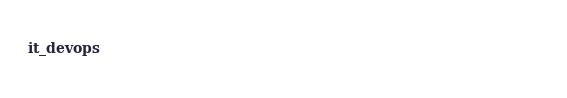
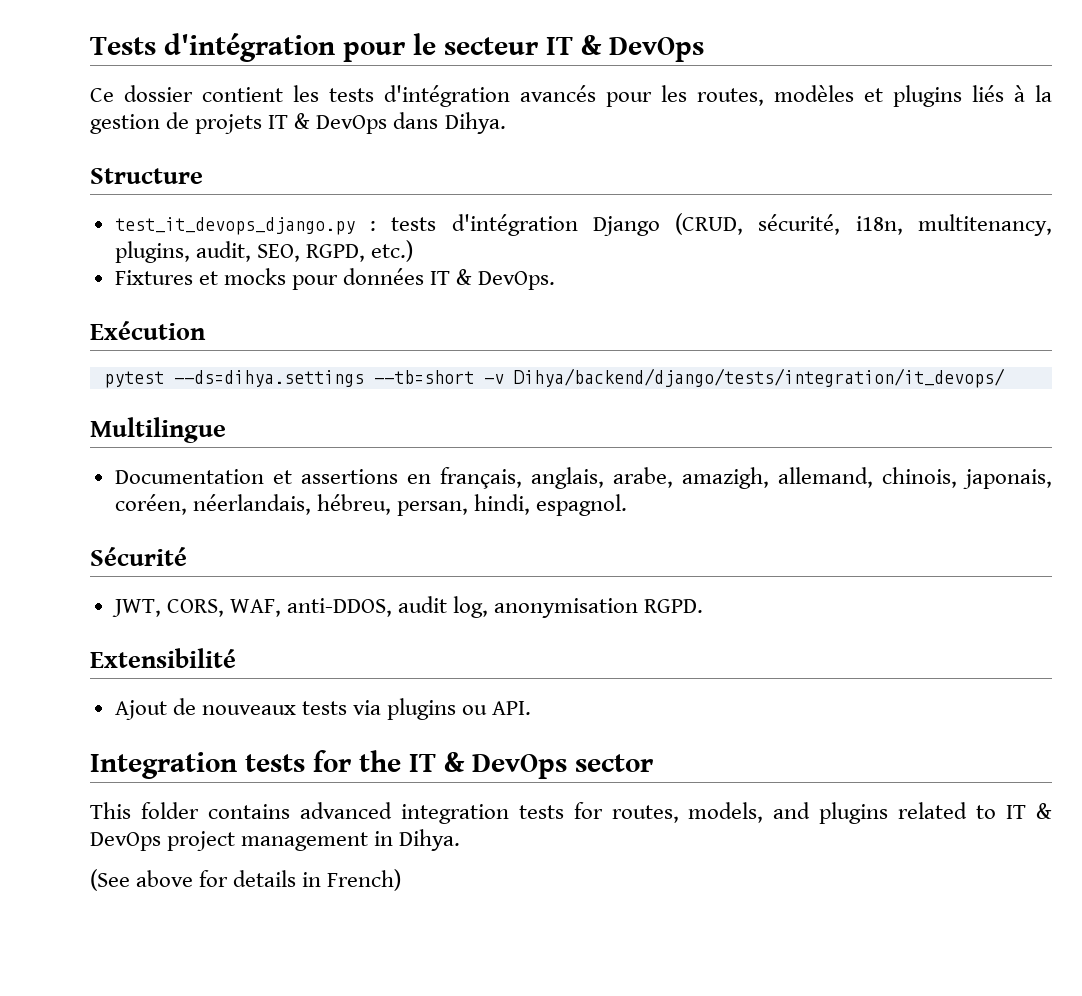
[28,42,100,56] it_devops -> [90,33,704,62] [90,85,1052,107] [90,112,506,134] [90,168,203,184] [114,213,1052,236] [114,240,414,263] [114,268,556,290] [90,321,206,340] [103,368,1005,388] [90,417,226,443] [114,467,1052,489] [114,494,628,516] [90,547,187,566] [111,596,704,618] [90,648,236,668] [114,698,532,720] [90,750,653,779] [90,802,1052,824] [90,829,461,851] [90,869,402,891] Tests d'intégration pour le secteur IT & DevOps // Ce dossier contient les tests d'intégration avancés pour les routes, modèles et plugins liés à la gestion de projets IT & DevOps dans Dihya. // Structure // test_it_devops_django.py : tests d'intégration Django (CRUD, sécurité, i18n, multitenancy, plugins, audit, SEO, RGPD, etc.) // Fixtures et mocks pour données IT & DevOps. // Exécution // pytest --ds=dihya.settings --tb=short -v Dihya/backend/django/tests/integration/it_devops/ // Multilingue // Documentation et assertions en français, anglais, arabe, amazigh, allemand, chinois, japonais, coréen, néerlandais, hébreu, persan, hindi, espagnol. // Sécurité // JWT, CORS, WAF, anti-DDOS, audit log, anonymisation RGPD. // Extensibilité // Ajout de nouveaux tests via plugins ou API. // Integration tests for the IT & DevOps sector // This folder contains advanced integration tests for routes, models, and plugins related to IT & DevOps project management in Dihya. // (See above for details in French)

